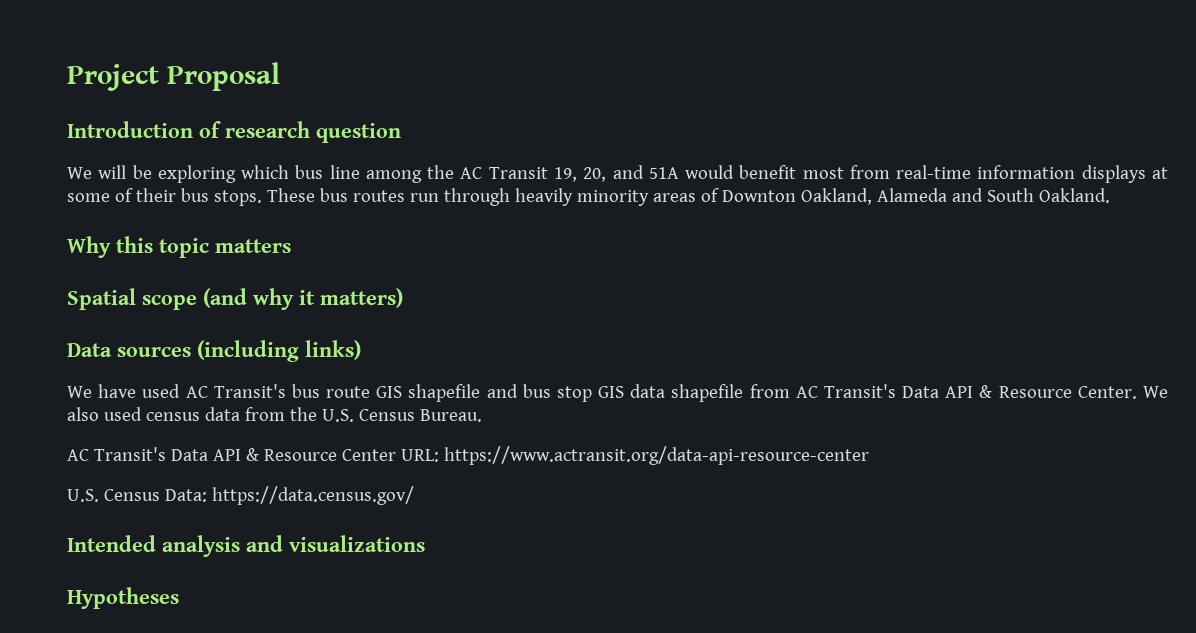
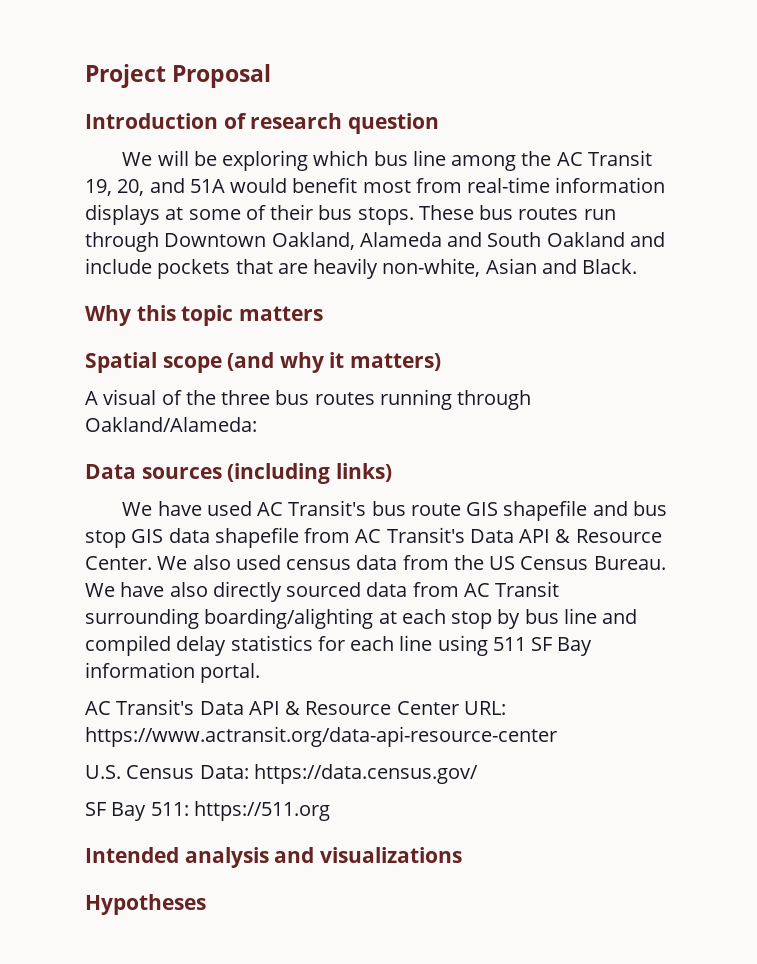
[514,188,1110,206] heavily minority areas of Downton Oakland, Alameda and South Oakland. -> [164,232,665,250] [85,258,638,279] Downtown Oakland, Alameda and South Oakland and include pockets that are heavily non-white, Asian and Black.
(403, 298) none -> [85,389,532,410] [85,417,257,432] // A visual of the three bus routes running through Oakland/Alameda:
[321,409,354,422] U.S. -> [489,556,516,570] US
(482, 415) none -> [85,581,560,602] [85,608,638,629] [85,635,593,656] [85,662,261,683] We have also directly sourced data from AC Transit surrounding boarding/alighting at each stop by bus line and compiled delay statistics for each line using 511 SF Bay information portal.
(414, 495) none -> [85,801,330,821] // SF Bay 511: https://511.org

